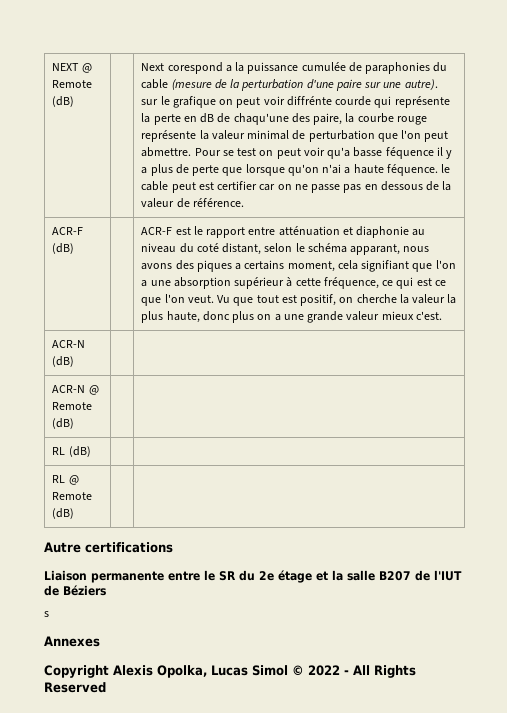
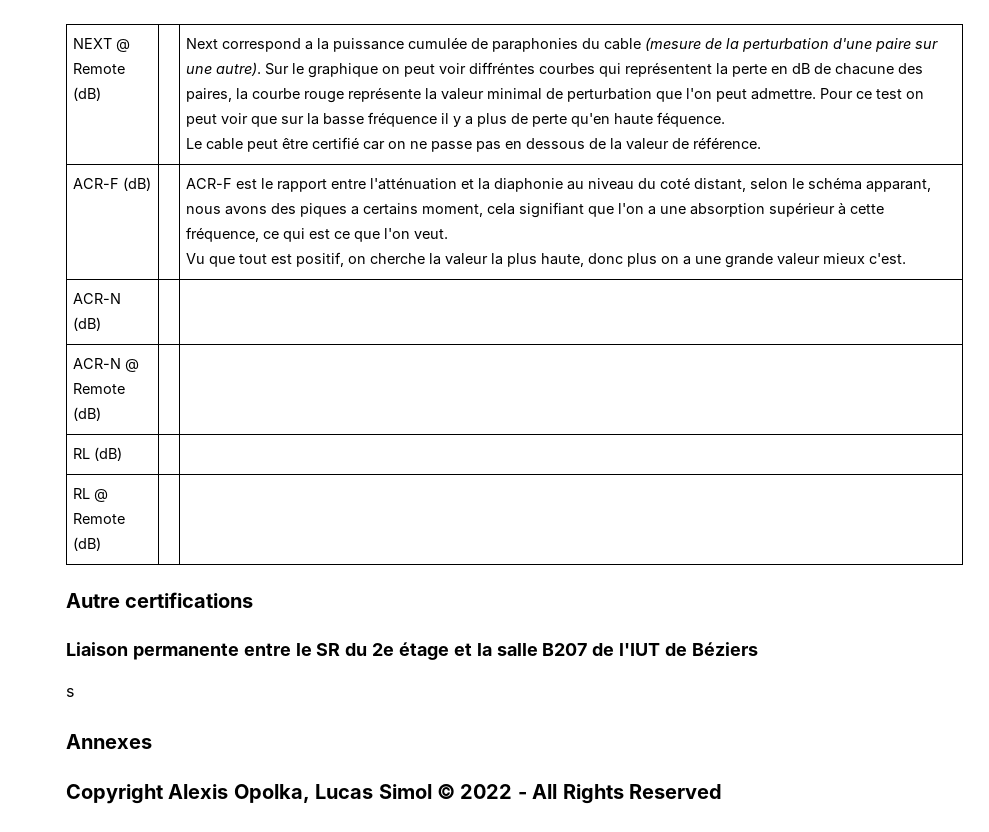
[167,62,223,74] corespond -> [221,38,301,52] correspond
[141,96,450,108] sur le grafique on peut voir diffrénte courde qui représente -> [264,62,712,78] Sur le graphique on peut voir diffréntes courbes qui représentent
[233,113,343,125] chaqu'une des paire, -> [834,63,923,75] [185,88,232,102] chacune des paires,
[141,147,234,157] abmettre. Pour se -> [750,88,872,100] admettre. Pour ce
[327,147,434,159] qu'a basse féquence -> [250,112,437,127] que sur la basse fréquence
[222,164,351,176] que lorsque qu'on n'ai a -> [570,113,610,127] qu'en
[440,164,450,173] le -> [185,138,202,149] // Le
[198,181,258,190] est certifier -> [281,137,359,149] être certifié
[278,226,353,236] atténuation et -> [369,177,490,190] l'atténuation et la
(214, 299) none -> (448, 234) //

